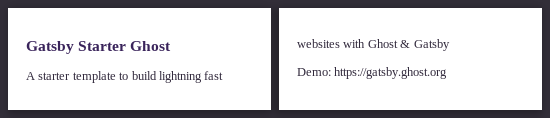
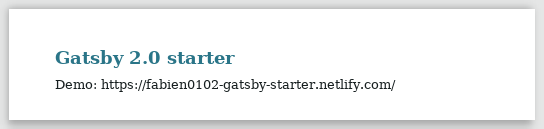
[26,41,172,54] [26,71,224,83] [297,39,450,51] Gatsby Starter Ghost // A starter template to build lightning fast websites with Ghost & Gatsby -> [55,50,235,68] Gatsby 2.0 starter
[334,67,448,79] https://gatsby.ghost.org -> [101,79,396,92] https://fabien0102-gatsby-starter.netlify.com/

